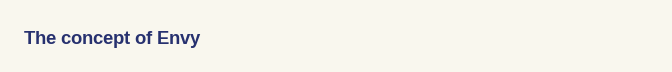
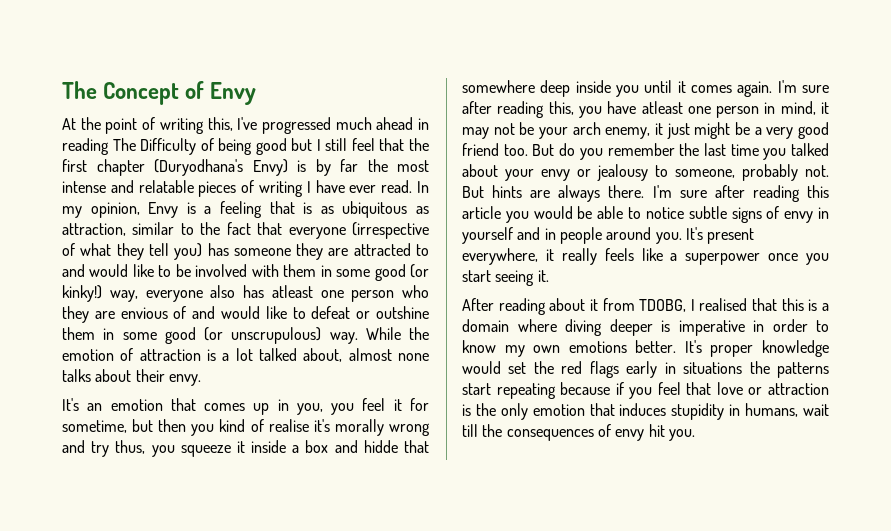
[24,31,130,48] The concept -> [62,81,180,105] The Concept
(201, 39) none -> [62,117,429,134] [62,138,430,155] [62,159,429,176] [62,180,430,197] [62,201,429,218] [62,222,429,239] [62,243,430,260] [62,264,429,281] [62,285,429,302] [62,306,430,323] [62,327,429,344] [62,348,429,362] [62,369,201,386] [62,398,429,415] [62,419,430,436] [62,440,430,457] [462,80,829,97] [462,101,829,118] [462,122,829,139] [462,143,829,160] [462,164,829,181] [462,185,829,202] [462,206,829,223] [462,227,755,244] [462,248,829,265] [462,270,549,286] [462,298,829,315] [462,319,829,336] [462,340,829,357] [462,361,829,378] [462,382,829,399] [462,403,829,420] [462,424,695,441] // At the point of writing this, I've progressed much ahead in reading The Difficulty of being good but I still feel that the first chapter (Duryodhana's Envy) is by far the most intense and relatable pieces of writing I have ever read. In my opinion, Envy is a feeling that is as ubiquitous as attraction, similar to the fact that everyone (irrespective of what they tell you) has someone they are attracted to and would like to be involved with them in some good (or kinky!) way, everyone also has atleast one person who they are envious of and would like to defeat or outshine them in some good (or unscrupulous) way. While the emotion of attraction is a lot talked about, almost none talks about their envy. // It's an emotion that comes up in you, you feel it for sometime, but then you kind of realise it's morally wrong and try thus, you squeeze it inside a box and hidde that somewhere deep inside you until it comes again. I'm sure after reading this, you have atleast one person in mind, it may not be your arch enemy, it just might be a very good friend too. But do you remember the last time you talked about your envy or jealousy to someone, probably not. But hints are always there. I'm sure after reading this article you would be able to notice subtle signs of envy in yourself and in people around you. It's present everywhere, it really feels like a superpower once you start seeing it. // After reading about it from TDOBG, I realised that this is a domain where diving deeper is imperative in order to know my own emotions better. It's proper knowledge would set the red flags early in situations the patterns start repeating because if you feel that love or attraction is the only emotion that induces stupidity in humans, wait till the consequences of envy hit you.

